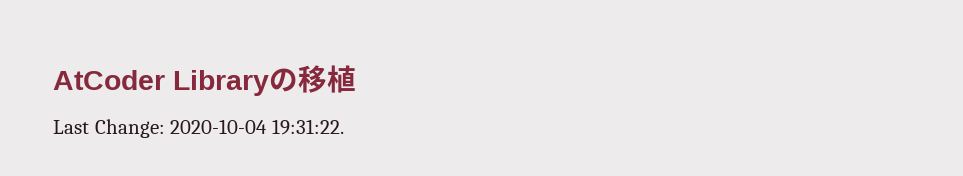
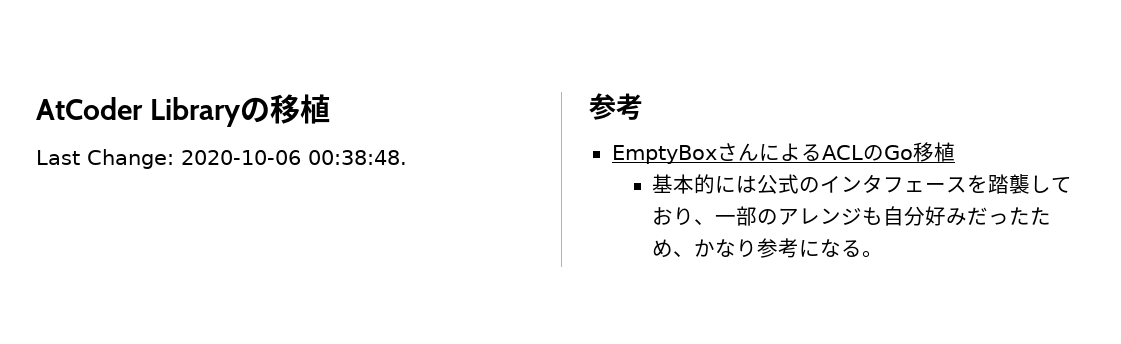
[170,119,344,135] 2020-10-04 19:31:22. -> [181,150,407,165] [589,93,643,120] [611,142,955,164] [652,174,1073,194] [652,206,1052,226] [652,238,884,258] 2020-10-06 00:38:48. // 参考 // EmptyBoxさんによるACLのGo移植 // 基本的には公式のインタフェースを踏襲しており、一部のアレンジも自分好みだったため、かなり参考になる。

